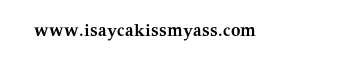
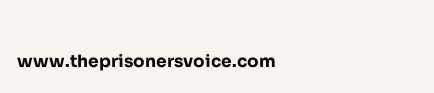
[34,24,256,41] www.isaycakissmyass.com -> [17,53,276,71] www.theprisonersvoice.com

